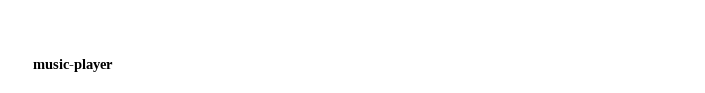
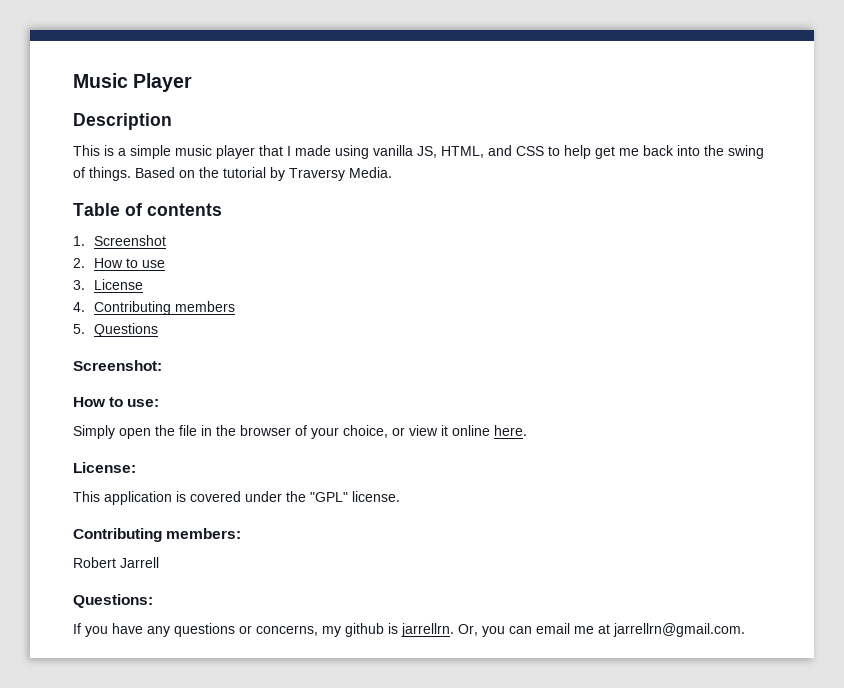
[33,59,113,72] music-player -> [73,73,193,92] [73,113,172,130] [73,145,764,159] [73,167,392,181] [73,203,222,216] [73,235,166,246] [73,258,165,268] [73,279,143,290] [73,301,235,315] [73,323,158,337] [73,360,162,371] [73,397,160,407] [73,425,527,439] [73,462,136,473] [73,491,400,505] [73,528,242,542] [73,557,159,568] [73,594,153,608] [73,623,745,637] Music Player // Description // This is a simple music player that I made using vanilla JS, HTML, and CSS to help get me back into the swing of things. Based on the tutorial by Traversy Media. // Table of contents // 1. Screenshot // 2. How to use // 3. License // 4. Contributing members // 5. Questions // Screenshot: // How to use: // Simply open the file in the browser of your choice, or view it online here. // License: // This application is covered under the "GPL" license. // Contributing members: // Robert Jarrell // Questions: // If you have any questions or concerns, my github is jarrellrn. Or, you can email me at jarrellrn@gmail.com.

